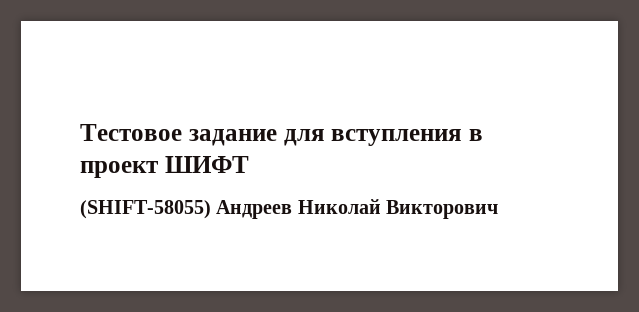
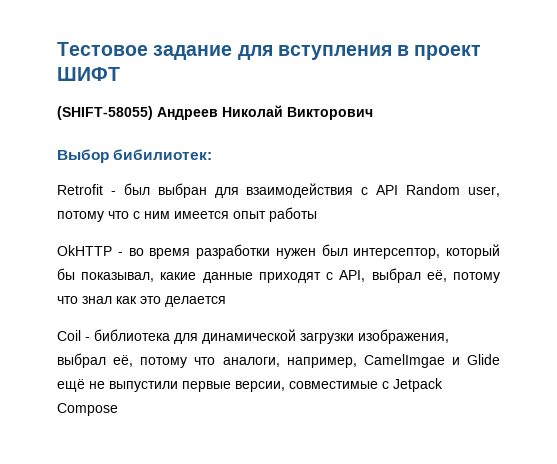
(499, 209) none -> [57,149,213,163] [57,183,501,198] [57,207,317,222] [57,244,500,259] [57,268,501,283] [57,296,226,307] [57,329,449,344] [57,353,500,368] [57,378,443,392] [57,403,118,416] // Выбор бибилиотек: // Retrofit - был выбран для взаимодействия с API Random user, потому что с ним имеется опыт работы // OkHTTP - во время разработки нужен был интерсептор, который бы показывал, какие данные приходят с API, выбрал её, потому что знал как это делается // Coil - библиотека для динамической загрузки изображения, выбрал её, потому что аналоги, например, CamelImgae и Glide ещё не выпустили первые версии, совместимые с Jetpack Compose

